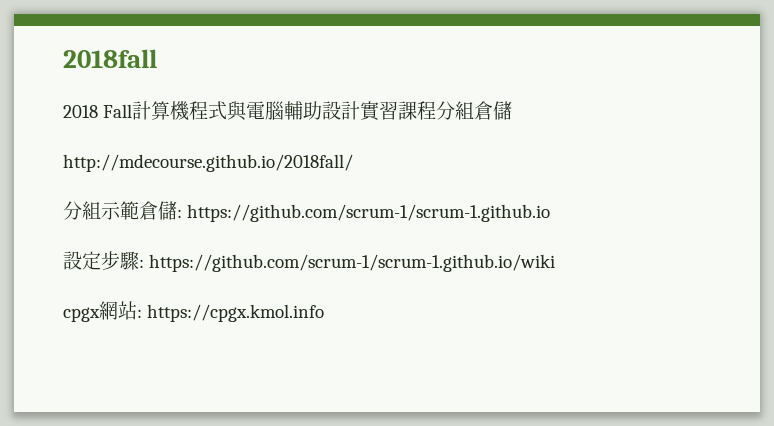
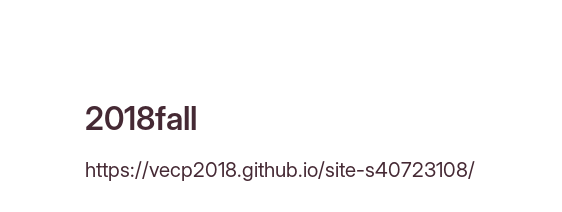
[63,101,513,121] [63,154,353,172] [63,201,551,222] [63,251,556,272] [63,301,325,322] 2018 Fall計算機程式與電腦輔助設計實習課程分組倉儲 // http://mdecourse.github.io/2018fall/ // 分組示範倉儲: https://github.com/scrum-1/scrum-1.github.io // 設定步驟: https://github.com/scrum-1/scrum-1.github.io/wiki // cpgx網站: https://cpgx.kmol.info -> [85,161,475,181] https://vecp2018.github.io/site-s40723108/

